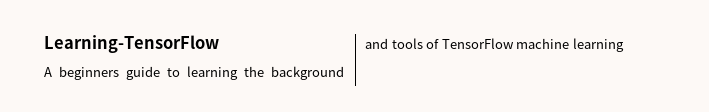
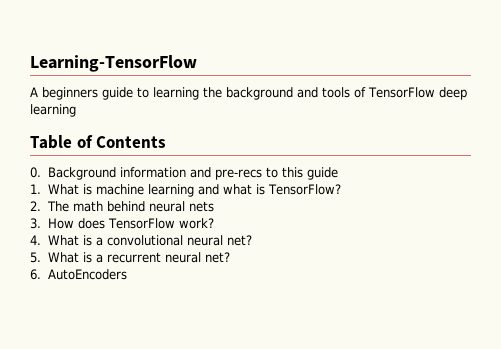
[516,38,624,52] machine learning -> [438,87,467,100] [30,104,76,117] [30,135,167,149] [30,167,338,180] [30,184,341,197] [30,201,214,212] [30,218,214,229] [30,235,252,246] [30,252,230,263] [30,269,127,280] deep learning // Table of Contents // 0. Background information and pre-recs to this guide // 1. What is machine learning and what is TensorFlow? // 2. The math behind neural nets // 3. How does TensorFlow work? // 4. What is a convolutional neural net? // 5. What is a recurrent neural net? // 6. AutoEncoders

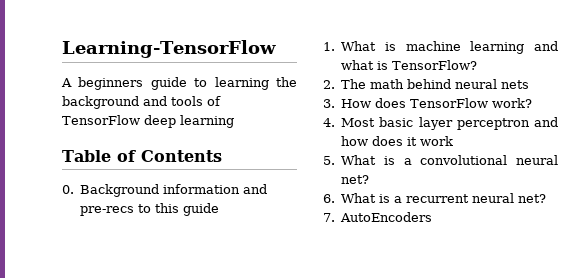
(41, 240) none -> [341,117,558,130] [341,136,454,146] [323,156,335,165] Most basic layer perceptron and how does it work // 5.
[30,252,41,263] 5. -> [323,194,335,203] 6.
[30,269,41,280] 6. -> [323,213,335,222] 7.

